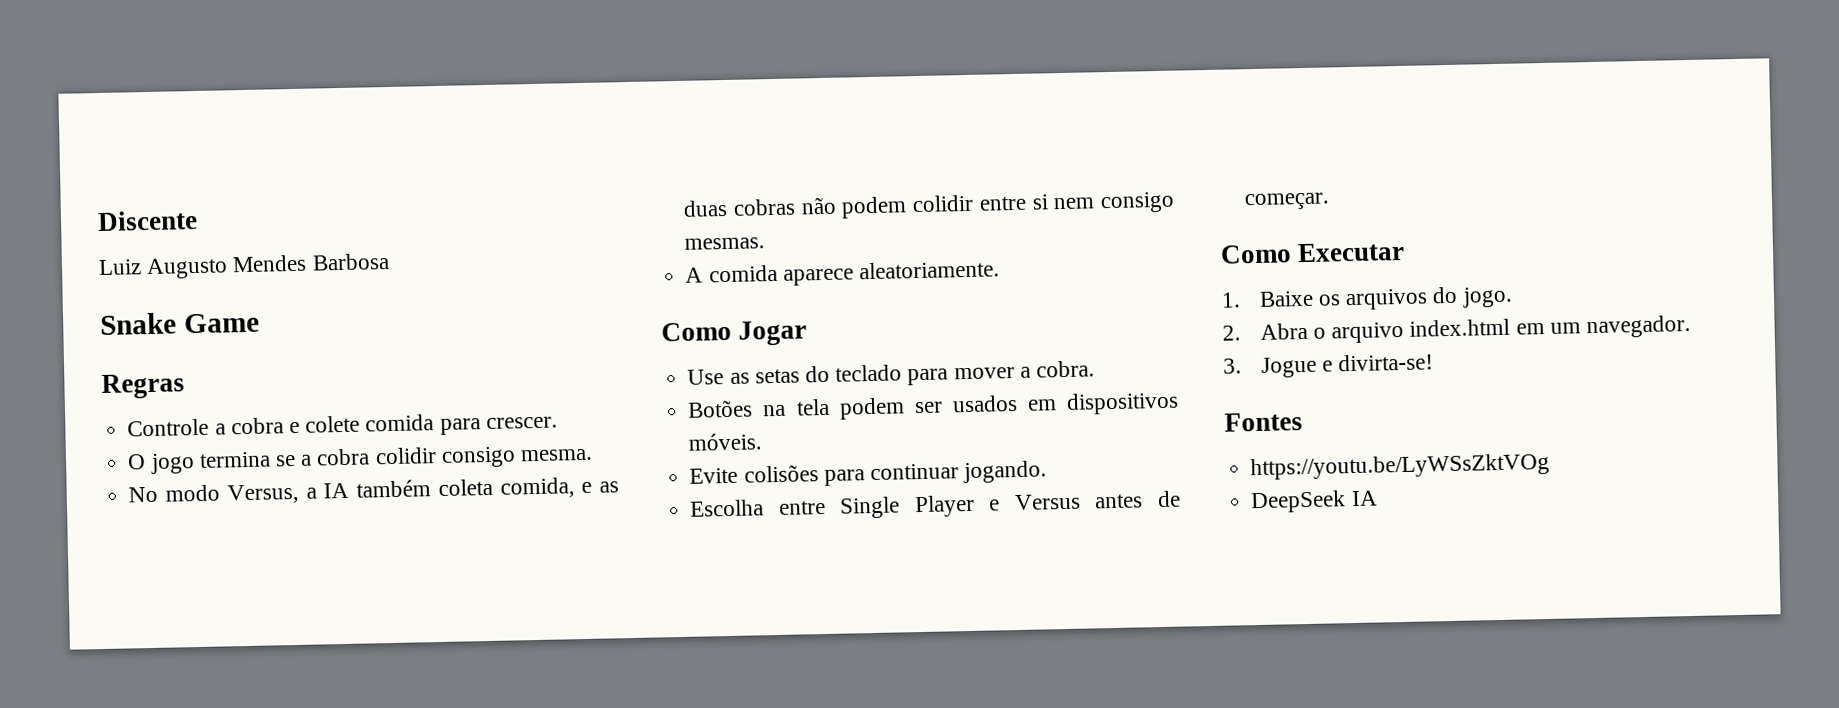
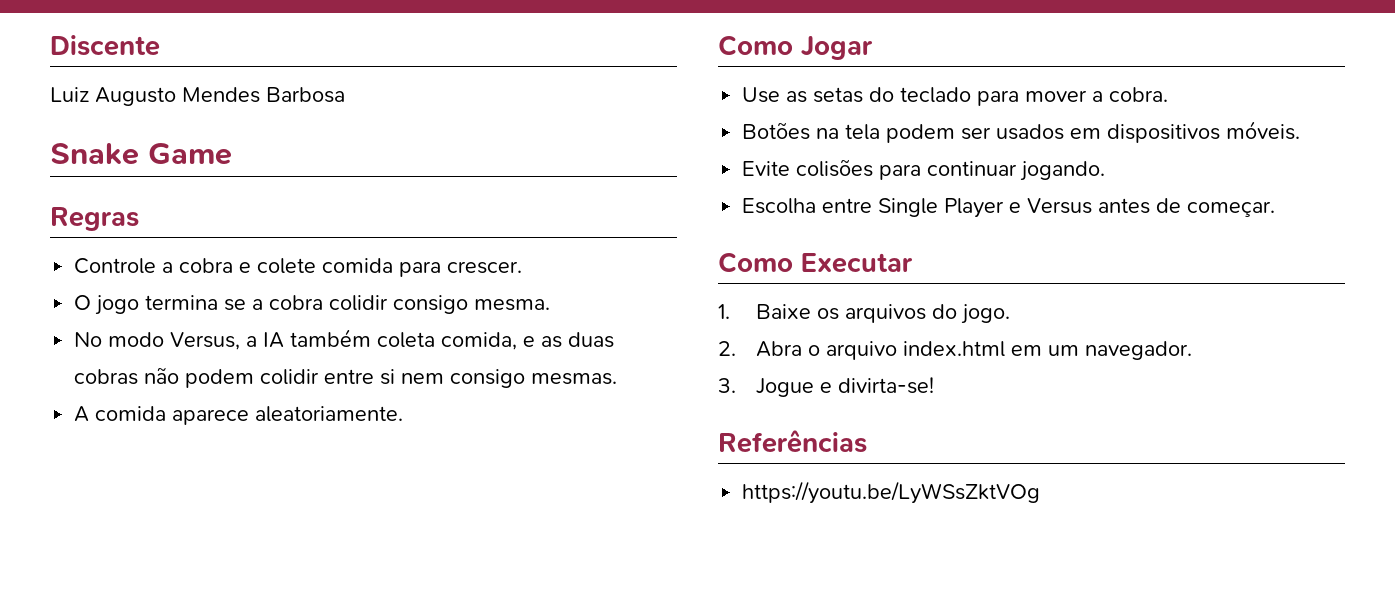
[1224,412,1303,432] Fontes -> [718,430,867,453] Referências
[1250,490,1378,514] // DeepSeek IA -> (1041, 492) none

